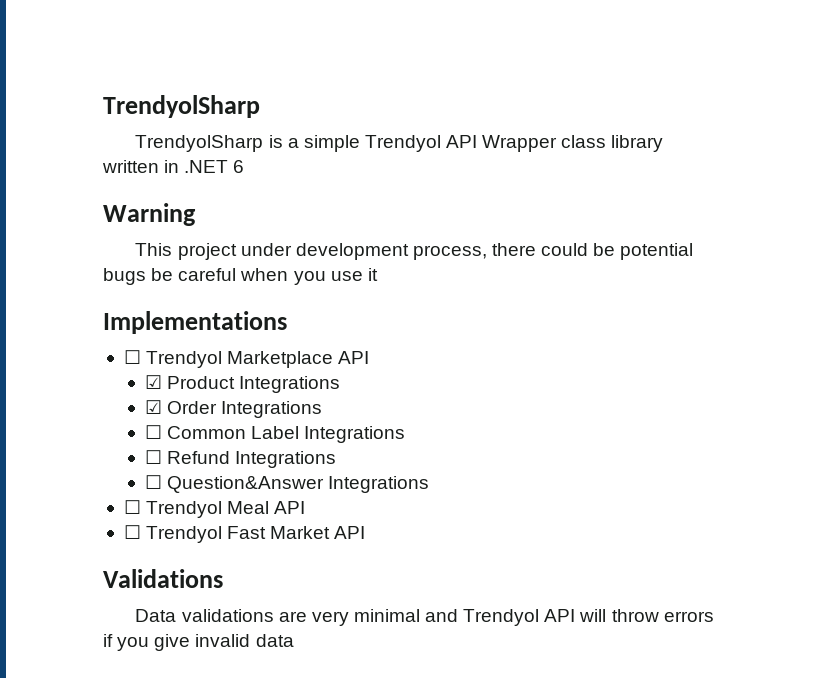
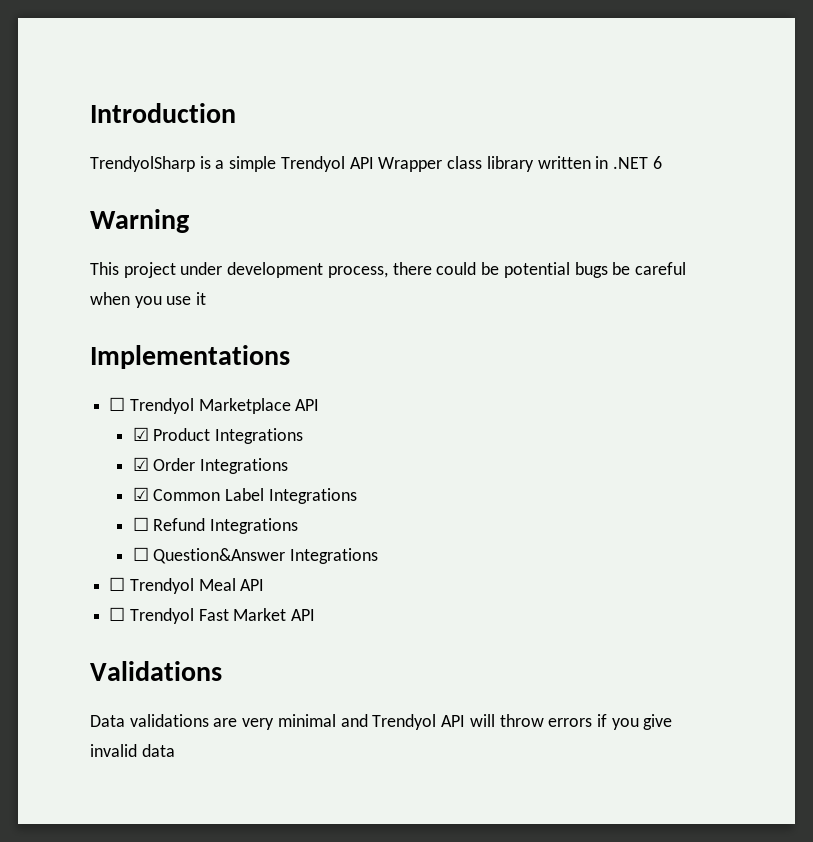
[103,95,260,118] TrendyolSharp -> [90,103,236,123] Introduction
[144,425,162,439] ☐ -> [132,487,149,501] ☑

